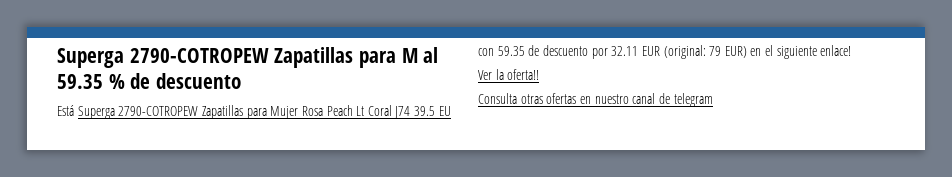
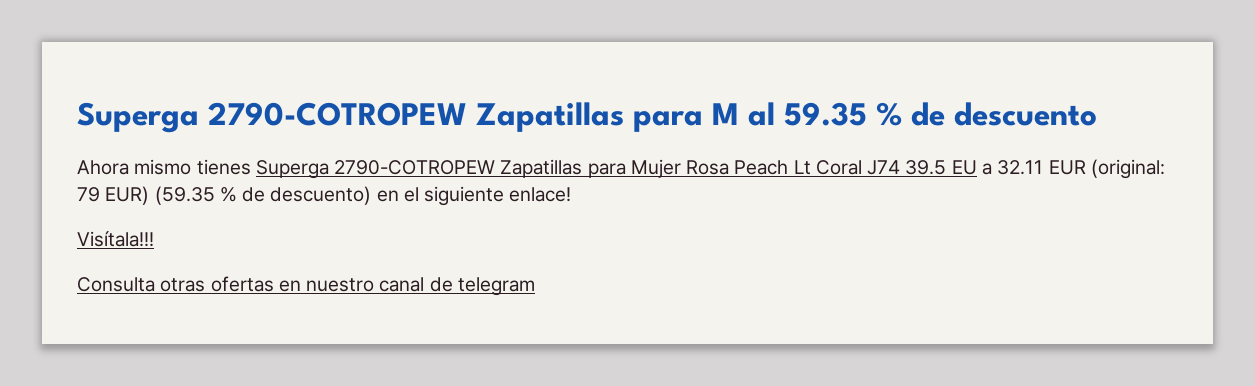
[57,105,74,116] Está -> [77,159,251,175] Ahora mismo tienes
[478,45,608,59] con 59.35 de descuento por -> [981,163,992,175] a
(747, 52) none -> [154,186,372,205] (59.35 % de descuento)
[478,69,540,80] Ver la oferta!! -> [77,231,154,247] Visítala!!!

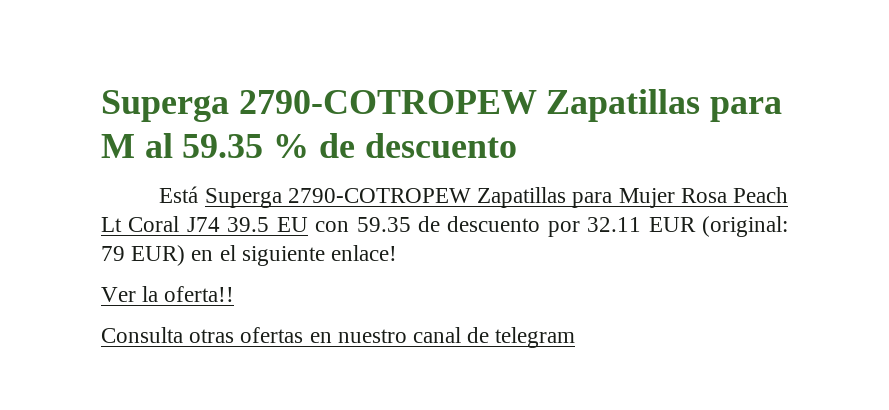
[77,159,251,175] Ahora mismo tienes -> [159,186,199,203] Está
[981,163,992,175] a -> [315,216,580,237] con 59.35 de descuento por
[154,186,372,205] (59.35 % de descuento) -> (186, 255) none
[77,231,154,247] Visítala!!! -> [101,286,235,302] Ver la oferta!!

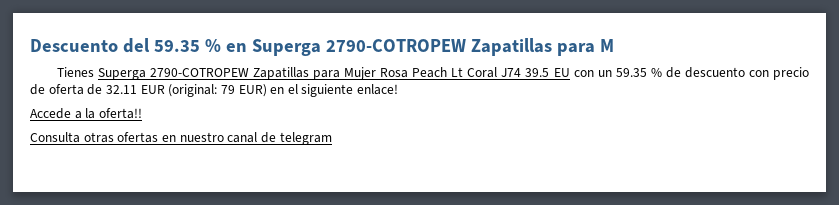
(101, 106) none -> [30,38,247,53] Descuento del 59.35 % en
[144,133,517,158] [159,186,199,203] al 59.35 % de descuento // Está -> [56,67,94,77] // Tienes
[356,216,580,237] 59.35 de descuento por -> [597,67,810,80] [30,84,103,95] un 59.35 % de descuento con precio de oferta de
[101,287,136,302] Ver -> [30,108,82,119] Accede a

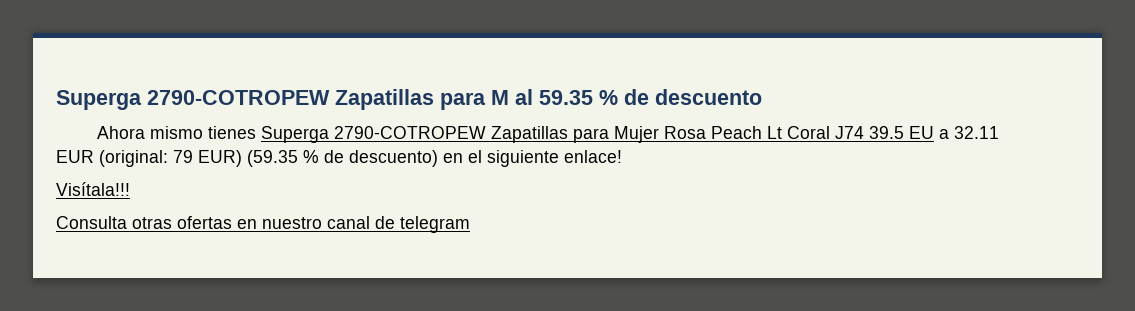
[30,38,247,53] Descuento del 59.35 % en -> (56, 100) none
[56,67,94,77] // Tienes -> [515,89,762,105] [96,126,256,139] al 59.35 % de descuento // Ahora mismo tienes
[573,67,810,80] [30,84,103,95] con un 59.35 % de descuento con precio de oferta de -> [938,129,949,139] a
(267, 90) none -> [247,150,438,167] (59.35 % de descuento)
[30,108,142,119] Accede a la oferta!! -> [56,182,130,196] Visítala!!!

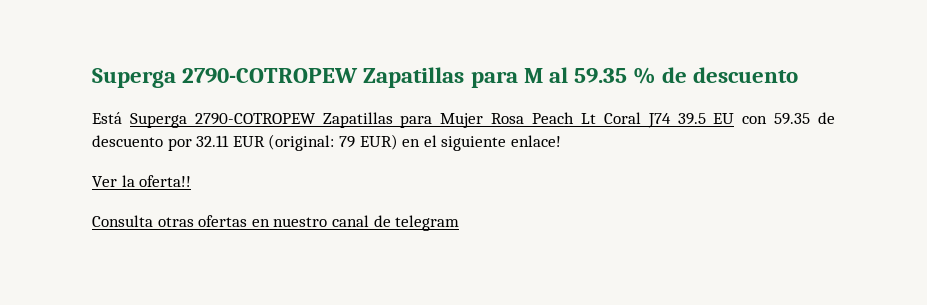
[96,126,256,139] Ahora mismo tienes -> [92,112,122,124] Está
[938,129,949,139] a -> [742,112,836,125] [92,135,192,151] con 59.35 de descuento por
[247,150,438,167] (59.35 % de descuento) -> (398, 142) none
[56,182,130,196] Visítala!!! -> [92,175,192,187] Ver la oferta!!

